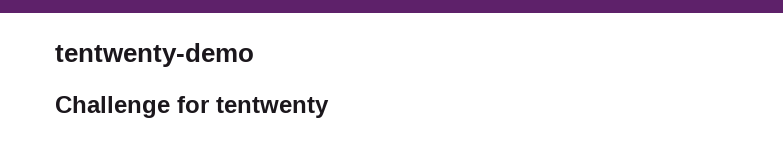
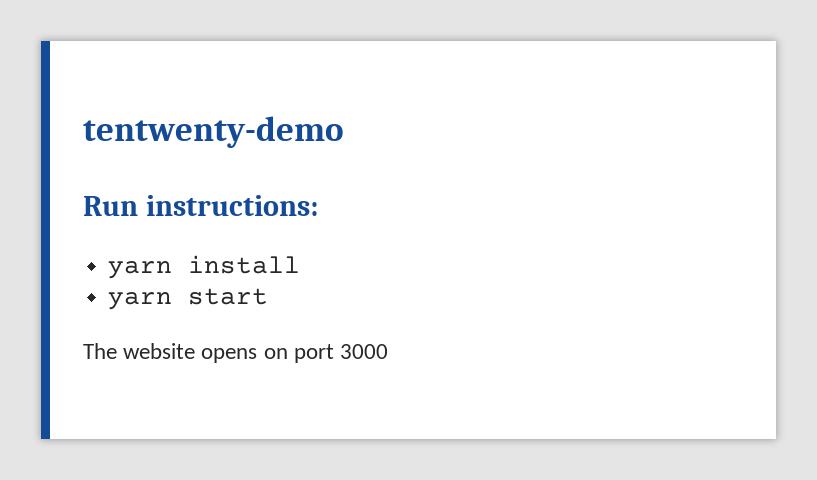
[55,96,329,118] Challenge for tentwenty -> [83,195,318,216] [108,255,301,279] [108,288,269,310] [83,343,389,363] Run instructions: // yarn install // yarn start // The website opens on port 3000

